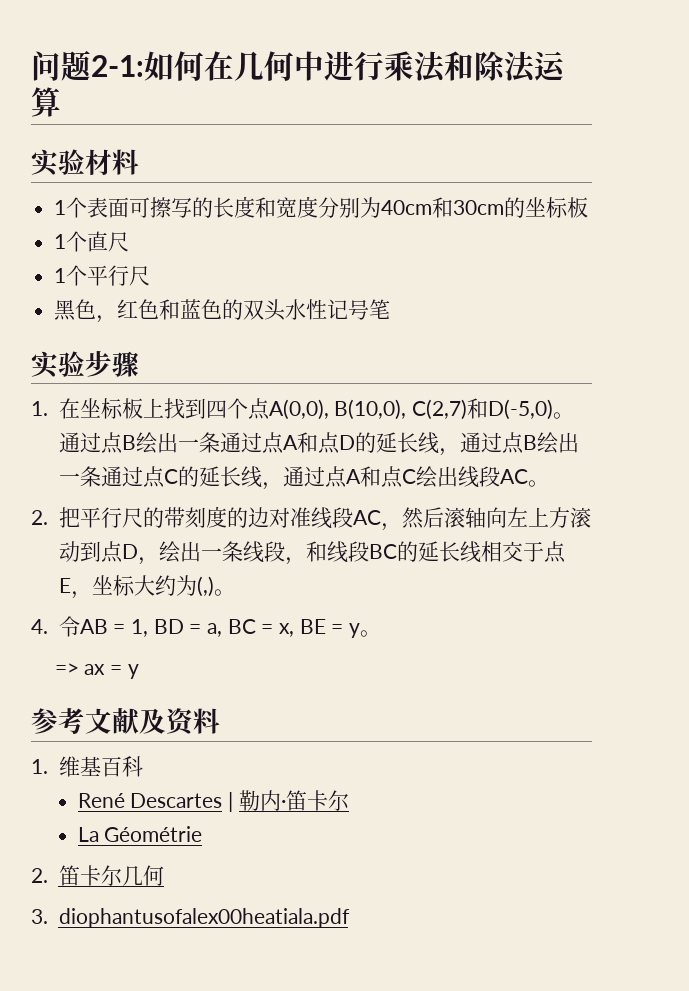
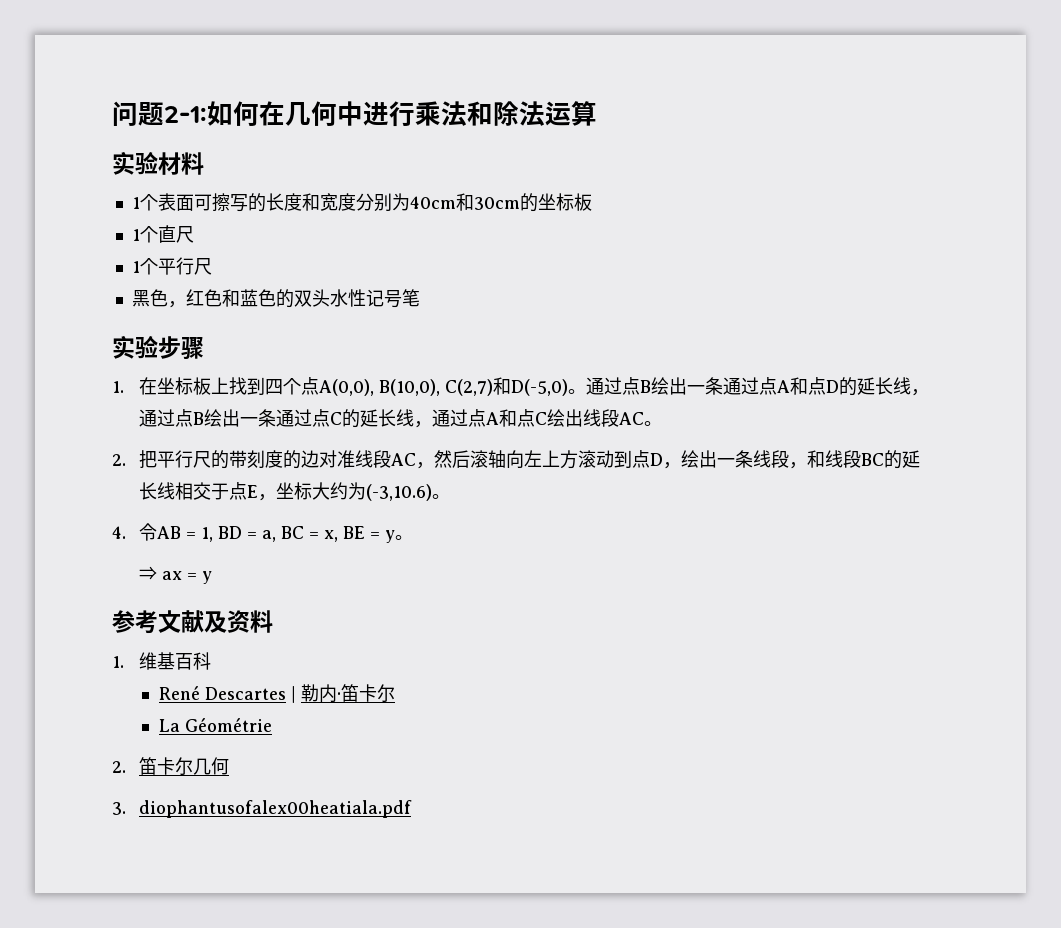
[196,576,214,597] (,) -> [365,484,432,501] (-3,10.6)
[54,663,79,675] => -> [138,566,157,580] ⇒

